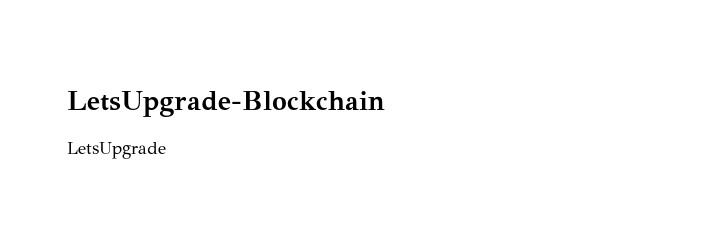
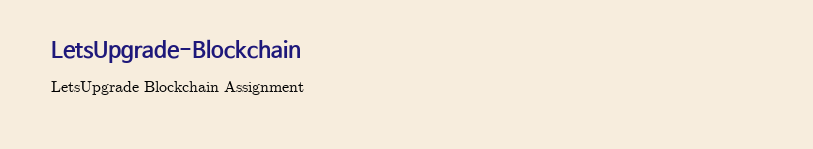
(166, 150) none -> [144,81,304,95] Blockchain Assignment

